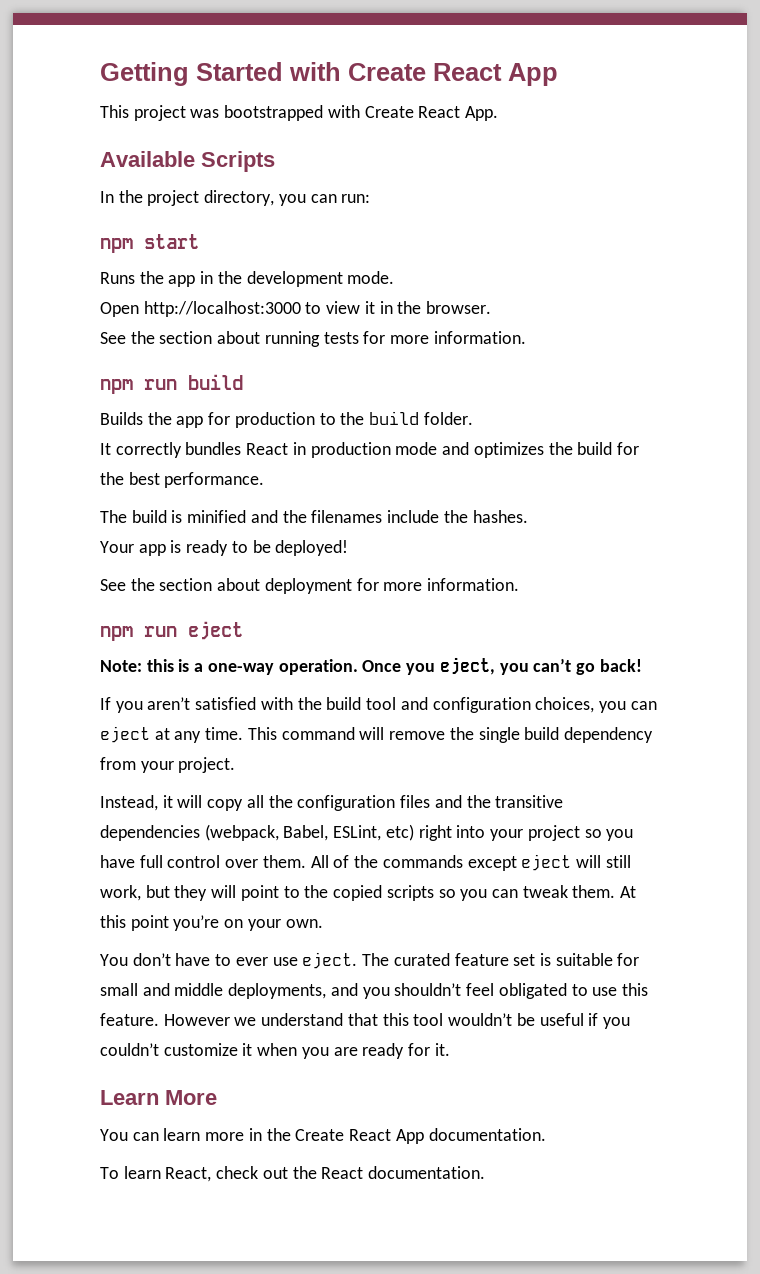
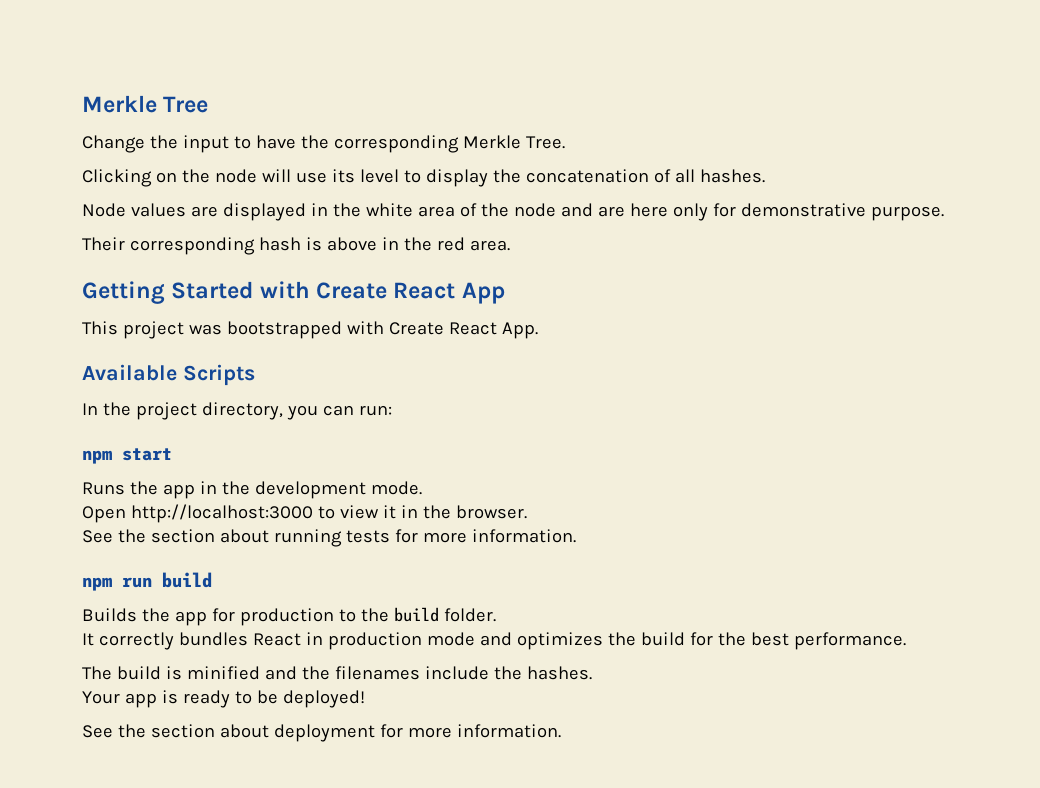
(100, 74) none -> [82,95,209,113] [82,135,565,153] [82,169,765,187] [82,203,944,221] [82,237,510,255] Merkle Tree // Change the input to have the corresponding Merkle Tree. // Clicking on the node will use its level to display the concatenation of all hashes. // Node values are displayed in the white area of the node and are here only for demonstrative purpose. // Their corresponding hash is above in the red area. //
[100,621,243,641] [100,657,642,675] [100,697,657,713] [100,726,653,743] [100,757,236,773] [100,795,564,811] [100,824,634,841] [100,854,631,871] [100,885,637,901] [100,915,323,931] [100,952,640,969] [100,983,648,999] [100,1013,630,1029] [100,1043,450,1059] [100,1090,217,1105] [100,1128,546,1144] [100,1166,486,1182] // npm run eject // Note: this is a one-way operation. Once you eject, you can’t go back! // If you aren’t satisfied with the build tool and configuration choices, you can eject at any time. This command will remove the single build dependency from your project. // Instead, it will copy all the configuration files and the transitive dependencies (webpack, Babel, ESLint, etc) right into your project so you have full control over them. All of the commands except eject will still work, but they will point to the copied scripts so you can tweak them. At this point you’re on your own. // You don’t have to ever use eject. The curated feature set is suitable for small and middle deployments, and you shouldn’t feel obligated to use this feature. However we understand that this tool wouldn’t be useful if you couldn’t customize it when you are ready for it. // Learn More // You can learn more in the Create React App documentation. // To learn React, check out the React documentation. -> (561, 731) none

